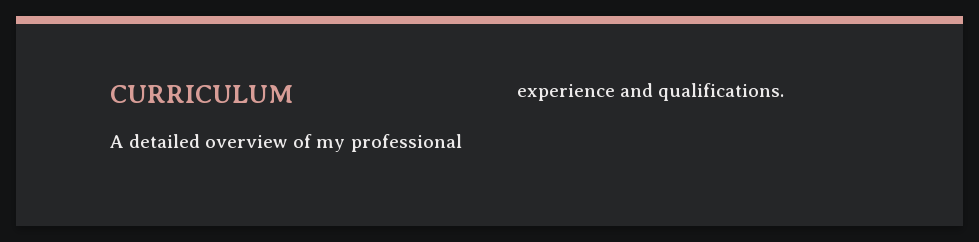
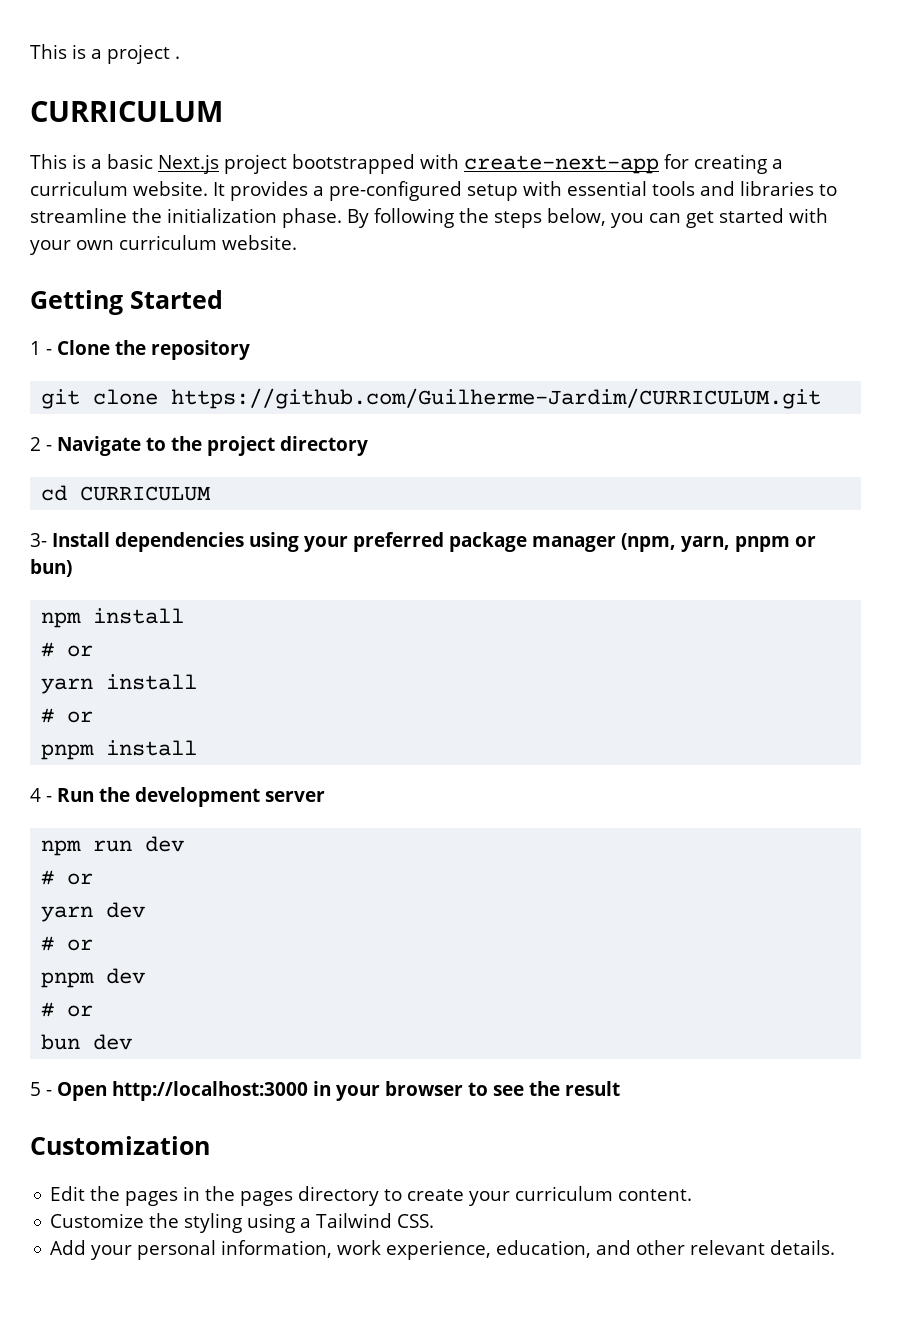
[110,85,293,103] [110,134,462,152] [517,83,785,101] CURRICULUM // A detailed overview of my professional experience and qualifications. -> [30,44,180,64] [30,101,223,122] [30,154,783,174] [30,181,837,201] [30,208,828,228] [30,235,297,255] [30,290,223,315] [30,340,250,360] [41,388,822,409] [30,436,368,456] [41,485,212,501] [30,532,816,552] [30,559,72,577] [41,608,185,628] [41,642,94,657] [41,674,198,694] [41,708,94,723] [41,740,198,760] [30,787,325,807] [41,836,185,856] [41,870,94,885] [41,902,146,922] [41,936,94,951] [41,968,146,988] [41,1002,94,1017] [41,1034,133,1050] [30,1081,620,1101] [30,1136,210,1155] [50,1186,693,1206] [50,1213,435,1233] [50,1240,836,1260] This is a project . // CURRICULUM // This is a basic Next.js project bootstrapped with create-next-app for creating a curriculum website. It provides a pre-configured setup with essential tools and libraries to streamline the initialization phase. By following the steps below, you can get started with your own curriculum website. // Getting Started // 1 - Clone the repository // git clone https://github.com/Guilherme-Jardim/CURRICULUM.git // 2 - Navigate to the project directory // cd CURRICULUM // 3- Install dependencies using your preferred package manager (npm, yarn, pnpm or bun) // npm install // # or // yarn install // # or // pnpm install // 4 - Run the development server // npm run dev // # or // yarn dev // # or // pnpm dev // # or // bun dev // 5 - Open http://localhost:3000 in your browser to see the result // Customization // Edit the pages in the pages directory to create your curriculum content. // Customize the styling using a Tailwind CSS. // Add your personal information, work experience, education, and other relevant details.

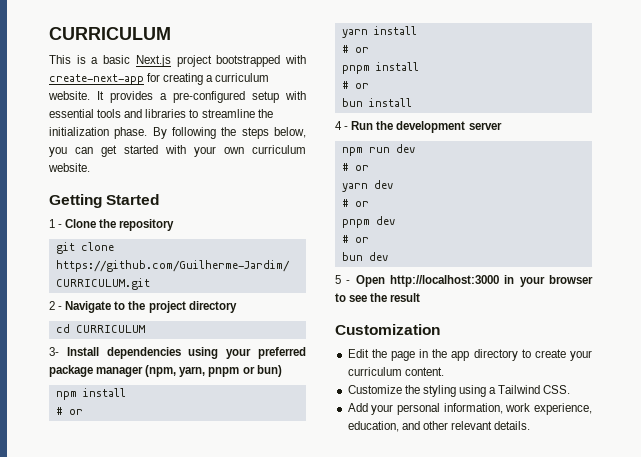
[30,44,180,64] This is a project . // -> (49, 33) none
(198, 748) none -> [341,81,369,89] [341,98,412,107] // # or // bun install
[125,1191,179,1206] pages -> [390,351,415,361] page
[240,1191,294,1206] pages -> [451,351,470,361] app

